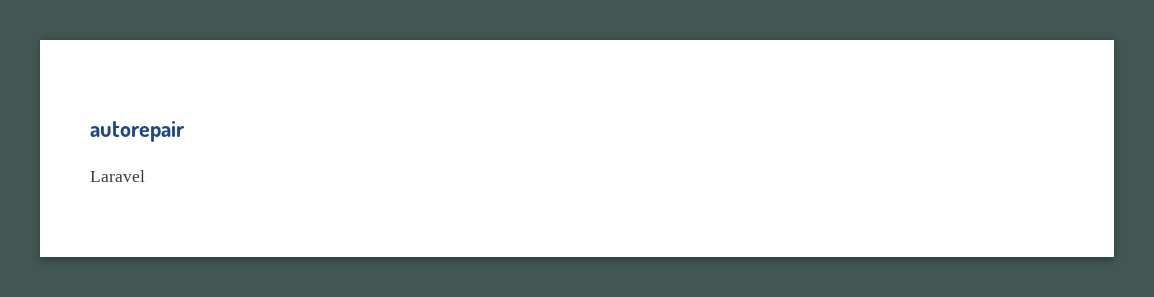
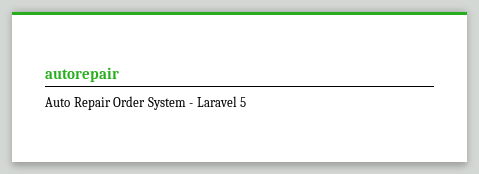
[90,170,145,182] Laravel -> [45,96,247,110] Auto Repair Order System - Laravel 5

